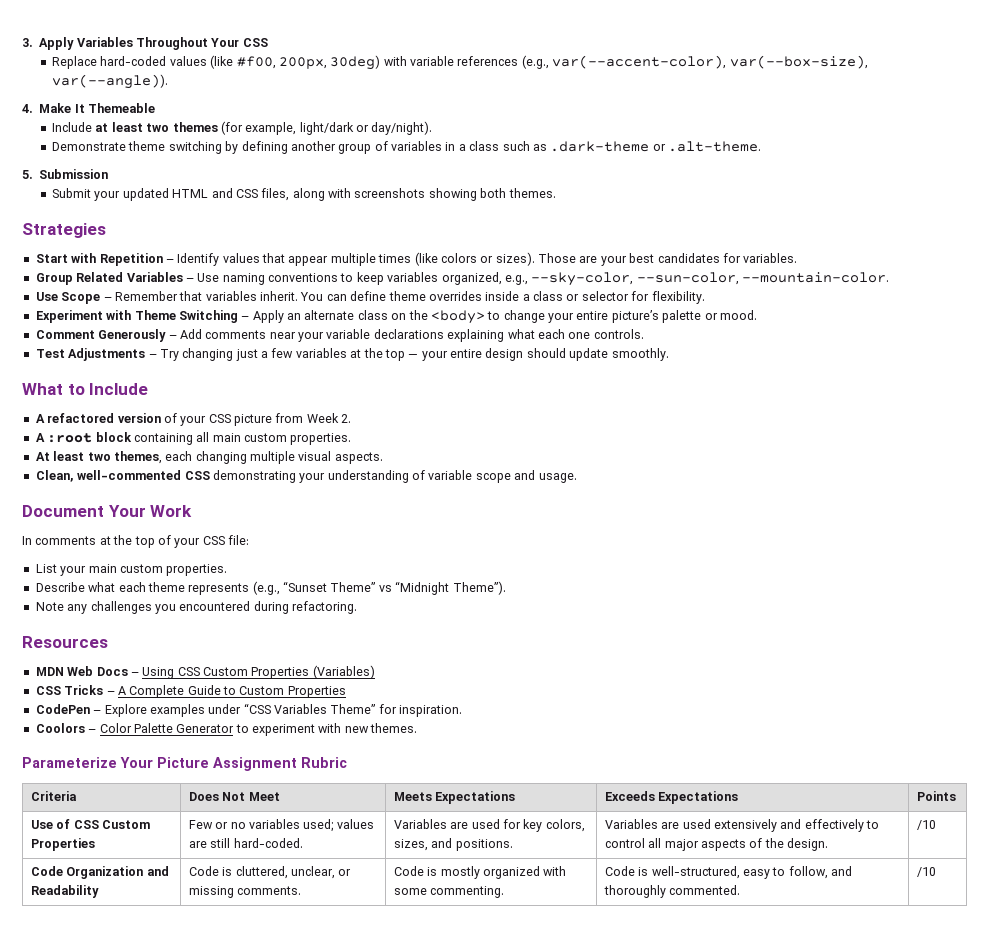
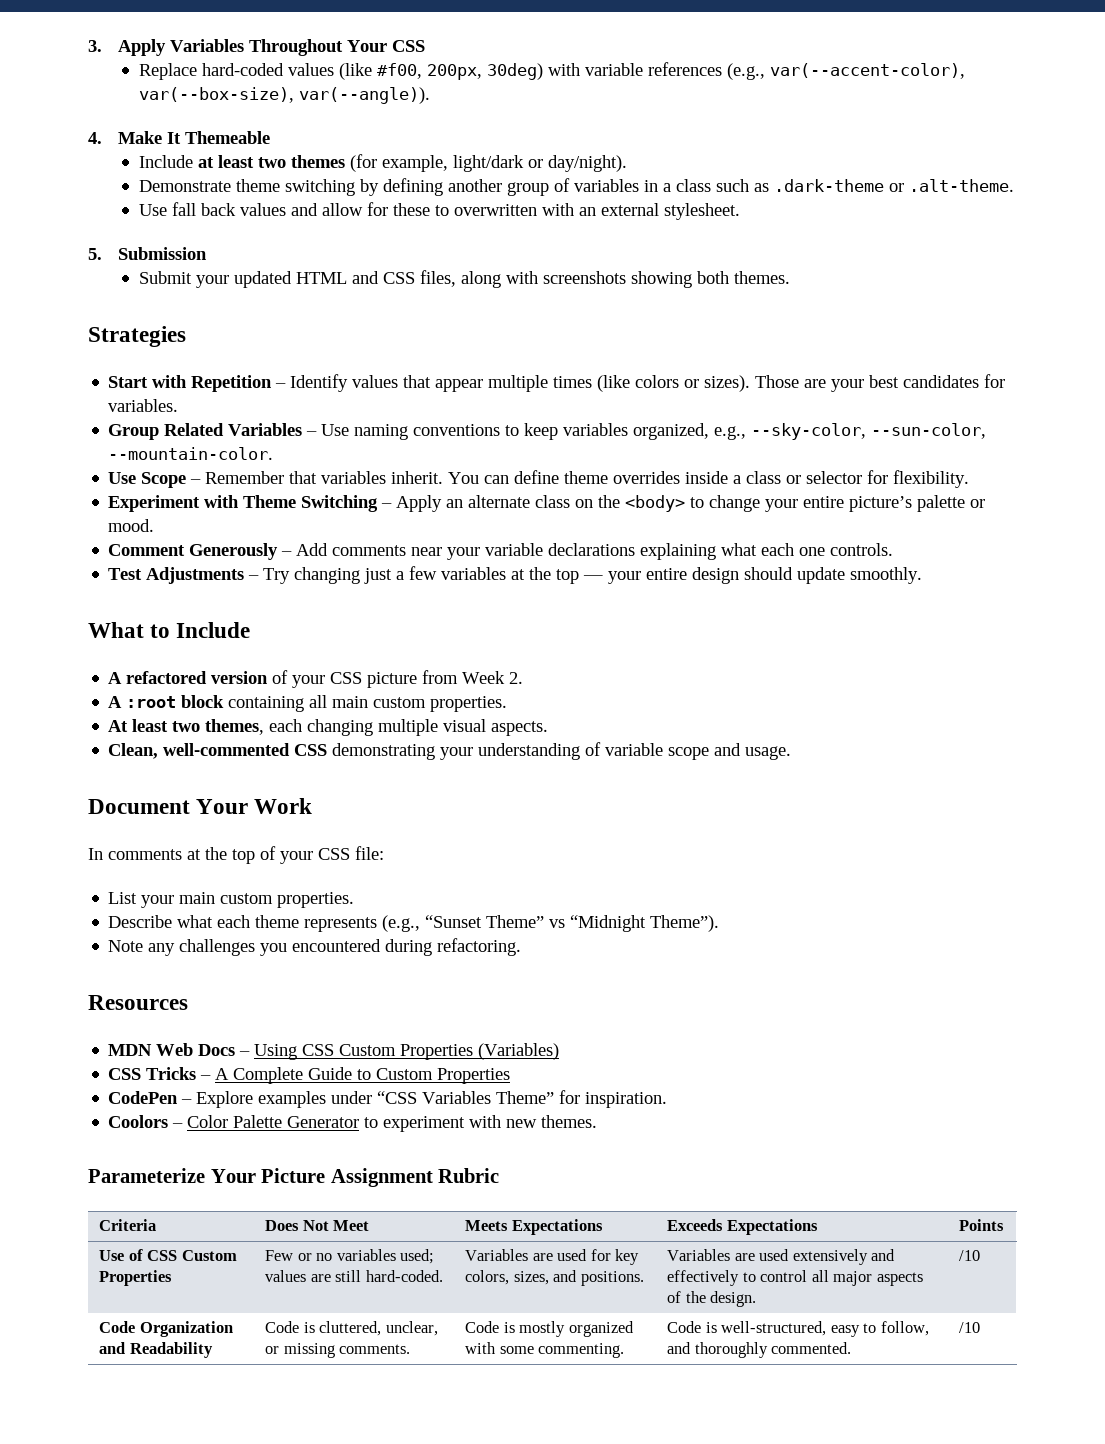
(762, 146) none -> [138,202,740,220] // Use fall back values and allow for these to overwritten with an external stylesheet.

